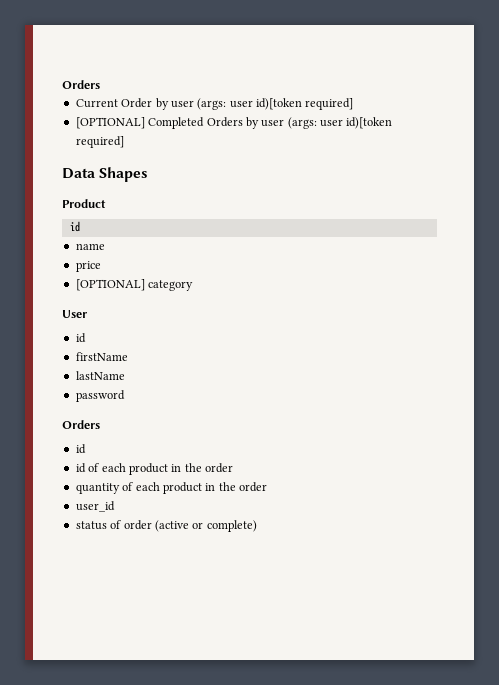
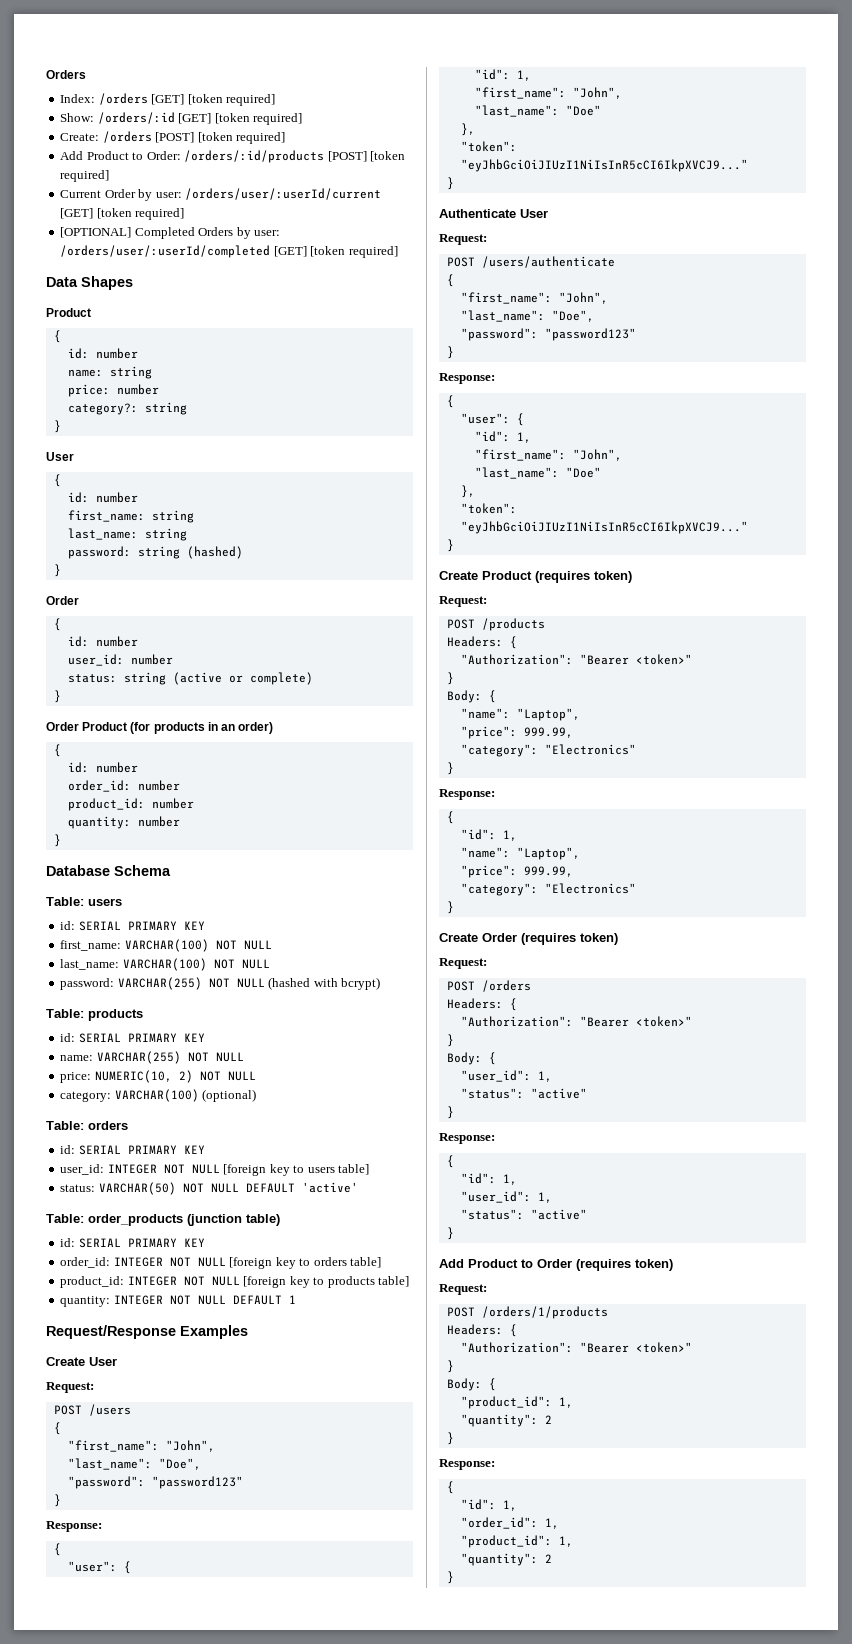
[62,80,100,89] Orders -> [46,70,86,79] [60,93,276,106] [60,112,303,125] [60,131,286,144] [60,150,406,163] [60,170,110,182] Orders // Index: /orders [GET] [token required] // Show: /orders/:id [GET] [token required] // Create: /orders [POST] [token required] // Add Product to Order: /orders/:id/products [POST] [token required]
[170,98,302,110] user (args: user id)[token -> [155,188,382,200] [60,208,132,219] user: /orders/user/:userId/current [GET] [token
[261,117,393,129] user (args: user id)[token -> [254,230,281,236] [60,245,346,258] user: /orders/user/:userId/completed [GET] [token
[69,221,80,232] [75,243,105,250] [75,261,101,272] [75,279,194,291] [62,310,87,318] [75,333,86,343] [75,352,128,361] [75,371,125,380] [75,390,125,402] [62,420,100,429] [75,444,86,454] [75,463,233,475] [75,482,267,494] [75,501,115,512] [75,520,257,532] id // name // price // [OPTIONAL] category // User // id // firstName // lastName // password // Orders // id // id of each product in the order // quantity of each product in the order // user_id // status of order (active or complete) -> [53,330,61,343] [67,348,138,359] [67,366,152,379] [67,384,159,397] [67,402,187,415] [53,420,61,433] [46,452,74,461] [53,474,61,487] [67,492,138,503] [67,510,194,523] [67,528,187,541] [67,546,243,559] [53,564,61,577] [46,596,79,605] [53,618,61,631] [67,636,138,647] [67,654,173,666] [67,672,313,685] [53,690,61,703] [46,722,274,734] [53,744,61,757] [67,762,138,773] [67,780,180,792] [67,798,194,811] [67,816,180,829] [53,834,61,847] [46,865,171,876] [46,897,122,906] [60,921,205,931] [60,939,272,952] [60,958,270,971] [60,977,381,990] [46,1009,143,1021] [60,1033,205,1043] [60,1051,244,1064] [60,1070,256,1083] [60,1089,257,1102] [46,1121,128,1130] [60,1145,205,1155] [60,1164,370,1176] [60,1182,358,1195] [46,1214,280,1226] [60,1238,205,1248] [60,1257,382,1269] [60,1276,410,1288] [60,1295,296,1307] [46,1325,248,1339] [46,1357,117,1366] [46,1382,94,1393] [53,1404,131,1416] [53,1422,61,1435] [67,1440,215,1452] [67,1458,201,1470] [67,1476,243,1489] [53,1494,61,1507] [46,1521,102,1532] [53,1543,61,1556] [67,1561,131,1574] [474,69,531,81] [474,87,622,99] [474,105,601,117] [460,123,475,136] [460,141,517,152] [460,159,748,172] [446,177,454,190] [439,209,548,218] [439,234,487,245] [446,256,615,268] [446,274,454,287] [460,292,608,304] [460,310,594,322] [460,328,636,341] [446,346,454,359] [439,373,495,384] [446,395,454,408] [460,413,524,426] [474,431,531,443] [474,449,622,461] [474,467,601,479] [460,485,475,498] [460,503,517,514] [460,521,748,534] [446,539,454,552] [439,571,632,583] [439,596,487,607] [446,618,545,631] [446,636,517,649] [460,654,692,665] [446,672,454,685] [446,690,496,703] [460,708,580,721] [460,726,573,739] [460,744,636,757] [446,762,454,775] [439,789,495,800] [446,811,454,824] [460,829,517,841] [460,847,580,860] [460,865,573,878] [460,883,636,896] [446,901,454,914] [439,933,618,945] [439,958,487,969] [446,980,531,992] [446,998,517,1011] [460,1016,692,1027] [446,1034,454,1047] [446,1052,496,1065] [460,1070,552,1082] [460,1088,587,1099] [446,1106,454,1119] [439,1133,495,1144] [446,1155,454,1168] [460,1173,517,1185] [460,1191,552,1203] [460,1209,587,1220] [446,1227,454,1240] [439,1259,673,1271] [439,1284,487,1295] [446,1306,608,1319] [446,1324,517,1337] [460,1342,692,1353] [446,1360,454,1373] [446,1378,496,1391] [460,1396,573,1409] [460,1414,552,1427] [446,1432,454,1445] [439,1459,495,1470] [446,1481,454,1494] [460,1499,517,1511] [460,1517,559,1529] [460,1535,573,1548] [460,1553,552,1566] [446,1571,454,1584] { // id: number // name: string // price: number // category?: string // } // User // { // id: number // first_name: string // last_name: string // password: string (hashed) // } // Order // { // id: number // user_id: number // status: string (active or complete) // } // Order Product (for products in an order) // { // id: number // order_id: number // product_id: number // quantity: number // } // Database Schema // Table: users // id: SERIAL PRIMARY KEY // first_name: VARCHAR(100) NOT NULL // last_name: VARCHAR(100) NOT NULL // password: VARCHAR(255) NOT NULL (hashed with bcrypt) // Table: products // id: SERIAL PRIMARY KEY // name: VARCHAR(255) NOT NULL // price: NUMERIC(10, 2) NOT NULL // category: VARCHAR(100) (optional) // Table: orders // id: SERIAL PRIMARY KEY // user_id: INTEGER NOT NULL [foreign key to users table] // status: VARCHAR(50) NOT NULL DEFAULT 'active' // Table: order_products (junction table) // id: SERIAL PRIMARY KEY // order_id: INTEGER NOT NULL [foreign key to orders table] // product_id: INTEGER NOT NULL [foreign key to products table] // quantity: INTEGER NOT NULL DEFAULT 1 // Request/Response Examples // Create User // Request: // POST /users // { // "first_name": "John", // "last_name": "Doe", // "password": "password123" // } // Response: // { // "user": { // "id": 1, // "first_name": "John", // "last_name": "Doe" // }, // "token": "eyJhbGciOiJIUzI1NiIsInR5cCI6IkpXVCJ9..." // } // Authenticate User // Request: // POST /users/authenticate // { // "first_name": "John", // "last_name": "Doe", // "password": "password123" // } // Response: // { // "user": { // "id": 1, // "first_name": "John", // "last_name": "Doe" // }, // "token": "eyJhbGciOiJIUzI1NiIsInR5cCI6IkpXVCJ9..." // } // Create Product (requires token) // Request: // POST /products // Headers: { // "Authorization": "Bearer <token>" // } // Body: { // "name": "Laptop", // "price": 999.99, // "category": "Electronics" // } // Response: // { // "id": 1, // "name": "Laptop", // "price": 999.99, // "category": "Electronics" // } // Create Order (requires token) // Request: // POST /orders // Headers: { // "Authorization": "Bearer <token>" // } // Body: { // "user_id": 1, // "status": "active" // } // Response: // { // "id": 1, // "user_id": 1, // "status": "active" // } // Add Product to Order (requires token) // Request: // POST /orders/1/products // Headers: { // "Authorization": "Bearer <token>" // } // Body: { // "product_id": 1, // "quantity": 2 // } // Response: // { // "id": 1, // "order_id": 1, // "product_id": 1, // "quantity": 2 // }

